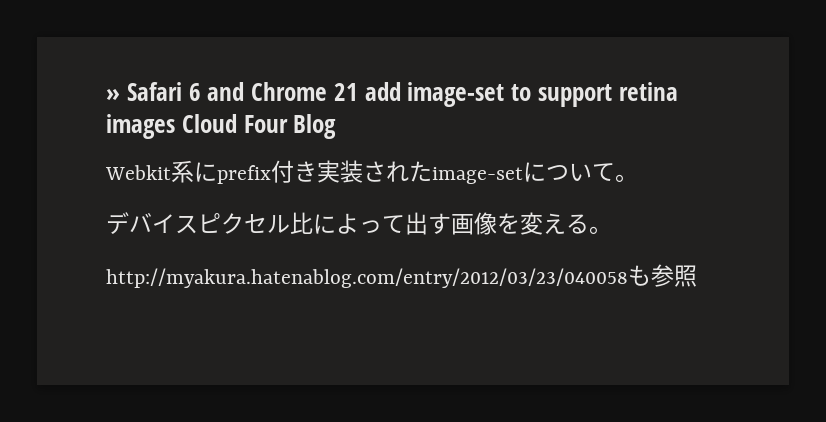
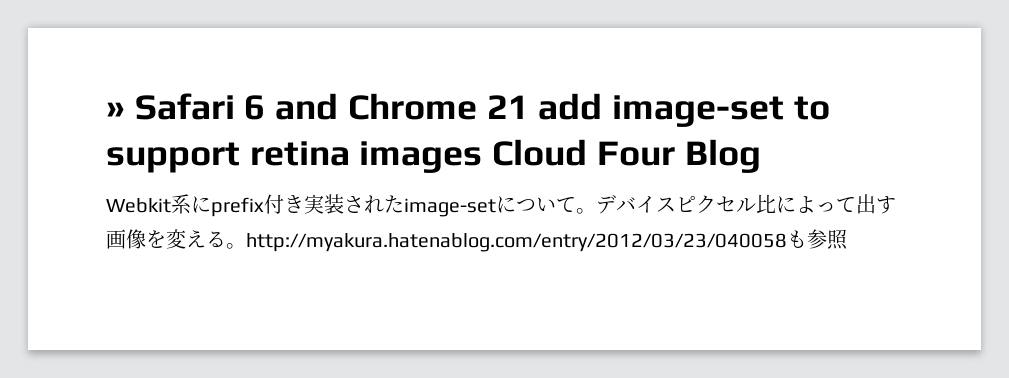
(638, 178) // -> (596, 211) none
(612, 230) // -> (246, 246) none

